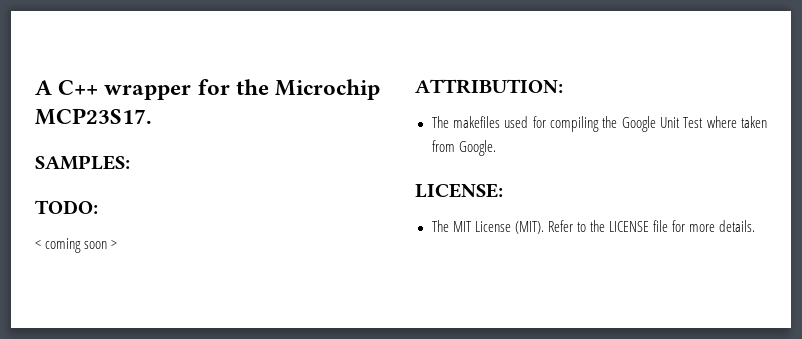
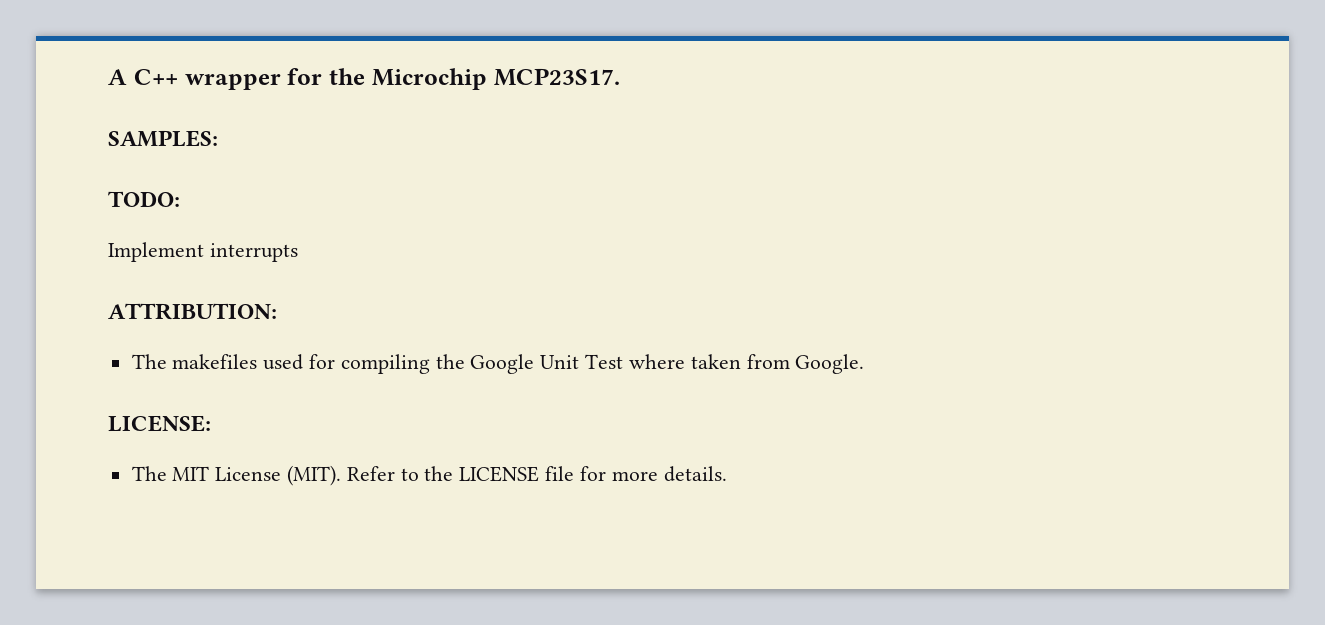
[35,238,118,253] < coming soon > -> [108,242,298,262] Implement interrupts

